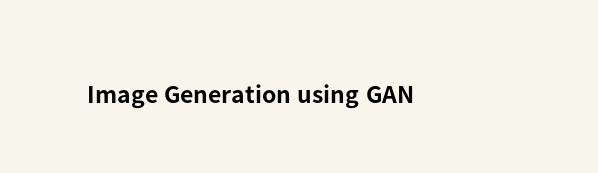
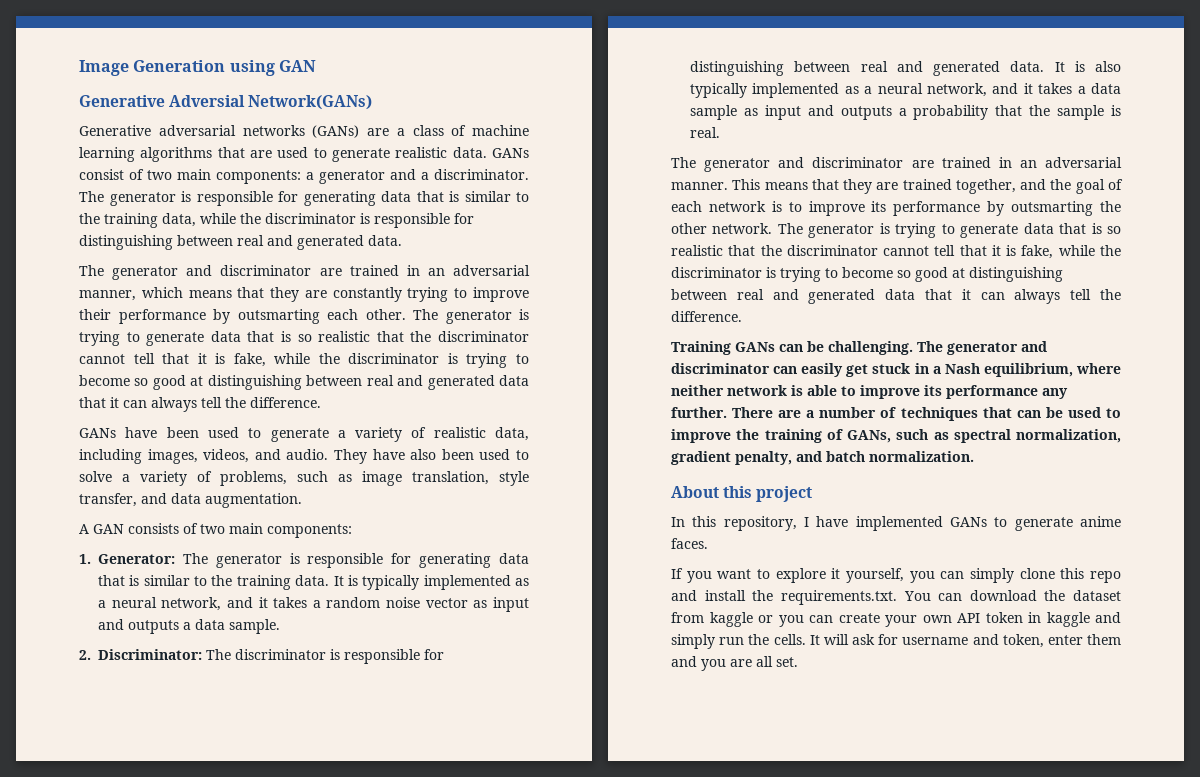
(414, 94) none -> [79,95,373,110] [79,125,529,138] [79,147,529,162] [79,169,529,184] [79,191,529,206] [79,213,474,228] [79,235,402,250] [79,265,530,280] [79,287,529,302] [79,309,529,324] [79,331,529,346] [79,353,530,368] [79,375,529,390] [79,397,321,412] [79,427,529,442] [79,449,530,464] [79,471,529,486] [79,493,302,508] [79,523,352,538] [79,553,529,568] [98,575,529,590] [98,597,529,612] [98,619,280,634] [79,649,444,664] [690,61,1121,76] [690,83,1121,98] [690,105,1121,120] [690,127,720,138] [671,157,1122,172] [671,179,1123,194] [671,201,1121,216] [671,223,1121,238] [671,245,1121,259] [671,267,1063,282] [671,289,1121,304] [671,311,742,322] [671,341,1047,355] [671,363,1121,377] [671,385,1068,399] [671,407,1121,421] [671,429,1121,443] [671,451,974,465] [671,486,813,502] [671,516,1121,531] [671,538,708,549] [671,568,1121,583] [671,590,1121,605] [671,612,1121,627] [671,634,1121,649] [671,656,798,671] // Generative Adversial Network(GANs) // Generative adversarial networks (GANs) are a class of machine learning algorithms that are used to generate realistic data. GANs consist of two main components: a generator and a discriminator. The generator is responsible for generating data that is similar to the training data, while the discriminator is responsible for distinguishing between real and generated data. // The generator and discriminator are trained in an adversarial manner, which means that they are constantly trying to improve their performance by outsmarting each other. The generator is trying to generate data that is so realistic that the discriminator cannot tell that it is fake, while the discriminator is trying to become so good at distinguishing between real and generated data that it can always tell the difference. // GANs have been used to generate a variety of realistic data, including images, videos, and audio. They have also been used to solve a variety of problems, such as image translation, style transfer, and data augmentation. // A GAN consists of two main components: // 1. Generator: The generator is responsible for generating data that is similar to the training data. It is typically implemented as a neural network, and it takes a random noise vector as input and outputs a data sample. // 2. Discriminator: The discriminator is responsible for distinguishing between real and generated data. It is also typically implemented as a neural network, and it takes a data sample as input and outputs a probability that the sample is real. // The generator and discriminator are trained in an adversarial manner. This means that they are trained together, and the goal of each network is to improve its performance by outsmarting the other network. The generator is trying to generate data that is so realistic that the discriminator cannot tell that it is fake, while the discriminator is trying to become so good at distinguishing between real and generated data that it can always tell the difference. // Training GANs can be challenging. The generator and discriminator can easily get stuck in a Nash equilibrium, where neither network is able to improve its performance any further. There are a number of techniques that can be used to improve the training of GANs, such as spectral normalization, gradient penalty, and batch normalization. // About this project // In this repository, I have implemented GANs to generate anime faces. // If you want to explore it yourself, you can simply clone this repo and install the requirements.txt. You can download the dataset from kaggle or you can create your own API token in kaggle and simply run the cells. It will ask for username and token, enter them and you are all set.

